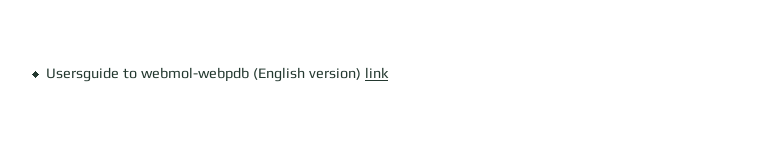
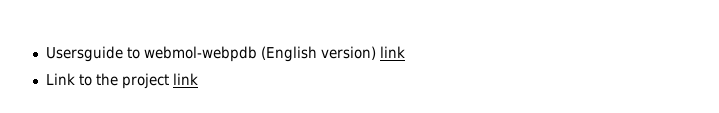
(389, 72) none -> [45,73,198,89] // Link to the project link

